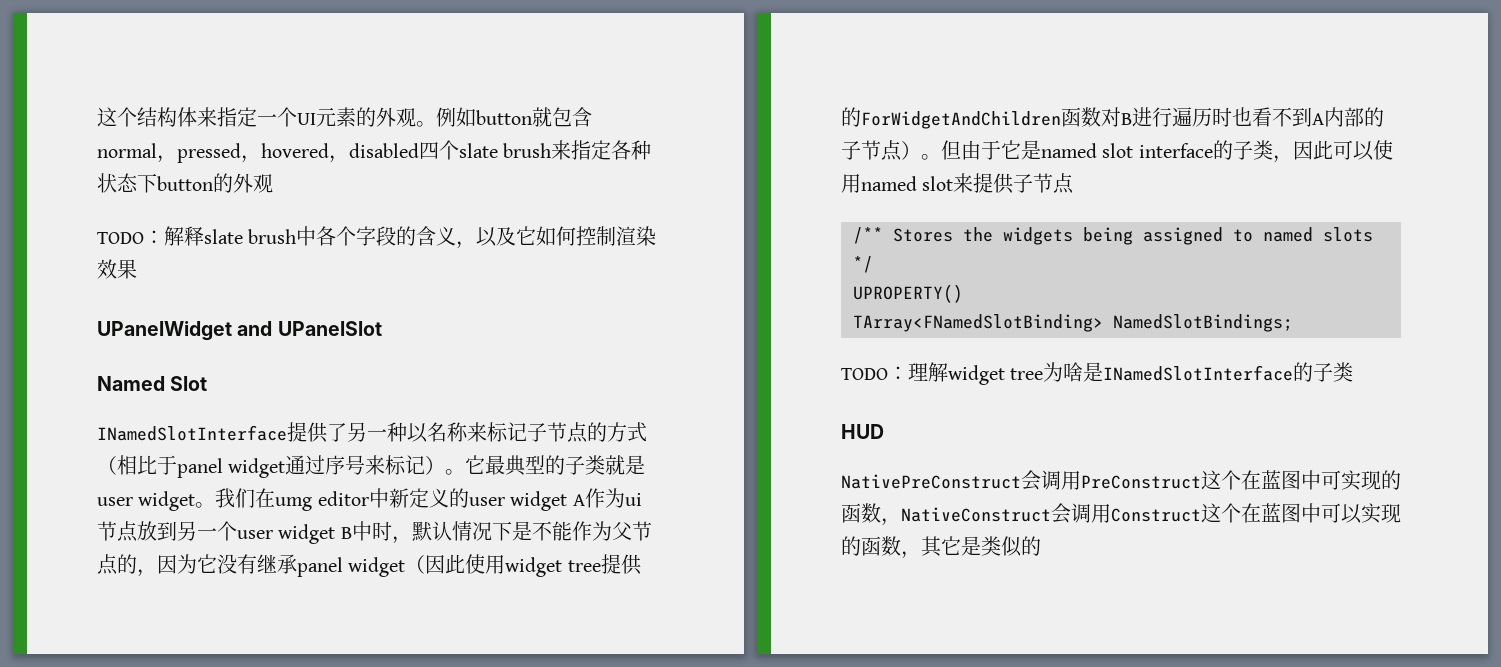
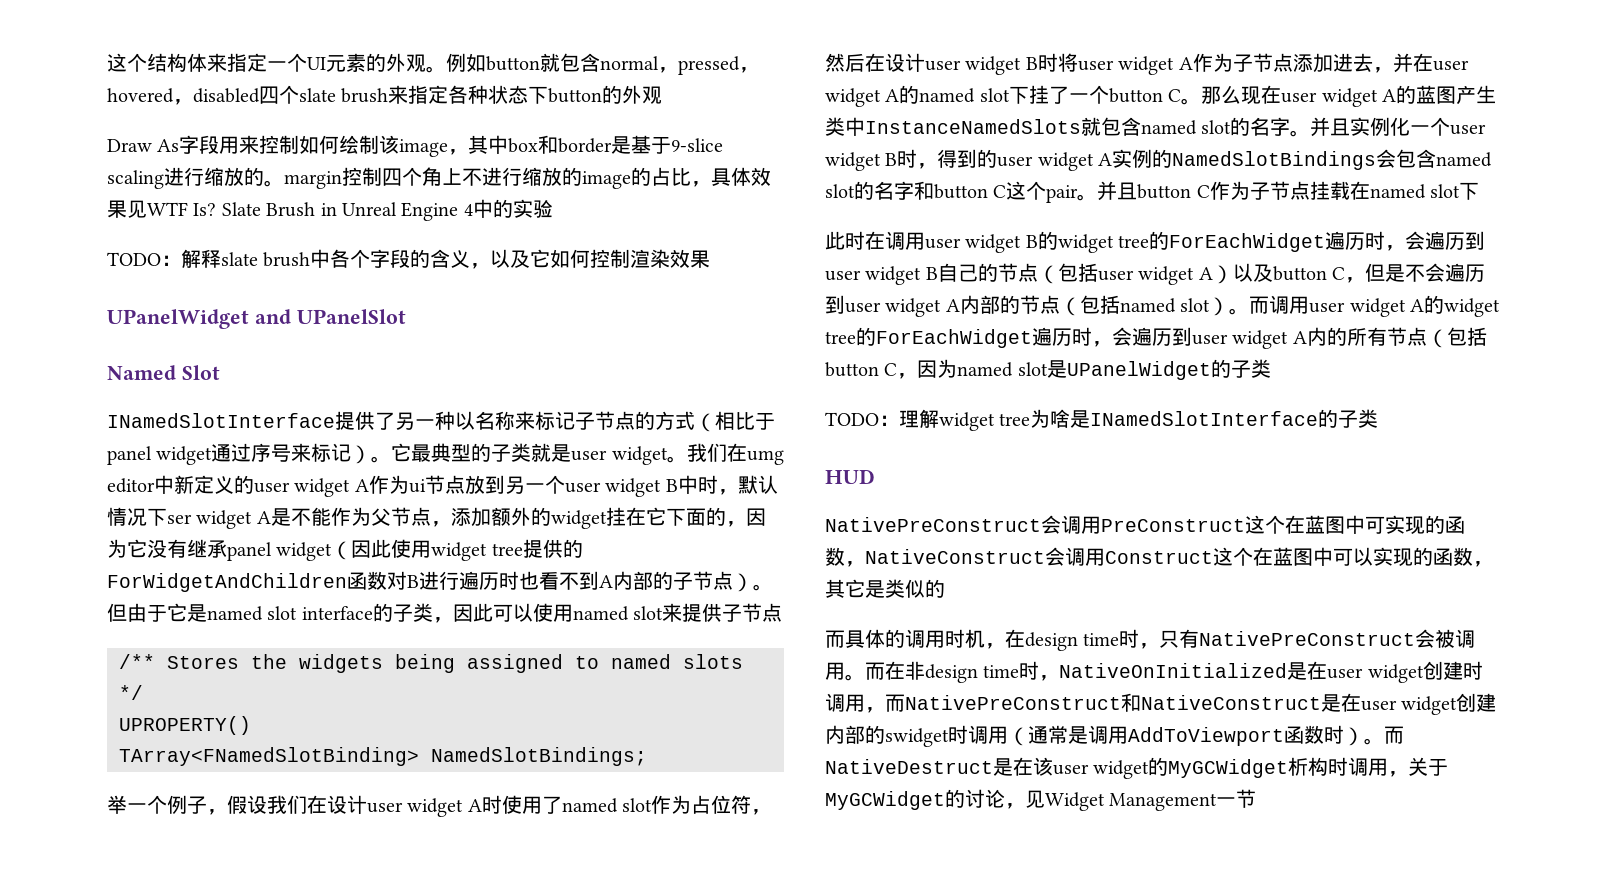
(273, 183) none -> [107,135,724,157] [107,167,771,189] [107,199,553,221] // Draw As字段用来控制如何绘制该image，其中box和border是基于9-slice scaling进行缩放的。margin控制四个角上不进行缩放的image的占比，具体效果见WTF Is? Slate Brush in Unreal Engine 4中的实验
(512, 531) none -> [167,510,271,529] ser widget A
(118, 564) none -> [430,507,706,529] ，添加额外的widget挂在它下面
(1293, 323) none -> [107,795,772,817] [825,53,1469,75] [825,85,1496,107] [825,117,1487,137] [825,149,1493,171] [825,181,1480,203] [825,231,1486,253] [825,263,1485,285] [825,295,1500,317] [825,327,1487,349] [825,359,1271,380] // 举一个例子，假设我们在设计user widget A时使用了named slot作为占位符，然后在设计user widget B时将user widget A作为子节点添加进去，并在user widget A的named slot下挂了一个button C。那么现在user widget A的蓝图产生类中InstanceNamedSlots就包含named slot的名字。并且实例化一个user widget B时，得到的user widget A实例的NamedSlotBindings会包含named slot的名字和button C这个pair。并且button C作为子节点挂载在named slot下 // 此时在调用user widget B的widget tree的ForEachWidget遍历时，会遍历到user widget B自己的节点（包括user widget A）以及button C，但是不会遍历到user widget A内部的节点（包括named slot）。而调用user widget A的widget tree的ForEachWidget遍历时，会遍历到user widget A内的所有节点（包括button C，因为named slot是UPanelWidget的子类
(1041, 546) none -> [825,629,1476,651] [825,661,1483,683] [825,693,1497,715] [825,725,1404,747] [825,757,1449,779] [825,789,1257,811] // 而具体的调用时机，在design time时，只有NativePreConstruct会被调用。而在非design time时，NativeOnInitialized是在user widget创建时调用，而NativePreConstruct和NativeConstruct是在user widget创建内部的swidget时调用（通常是调用AddToViewport函数时）。而NativeDestruct是在该user widget的MyGCWidget析构时调用，关于MyGCWidget的讨论，见Widget Management一节

